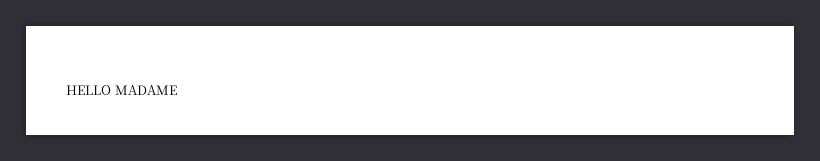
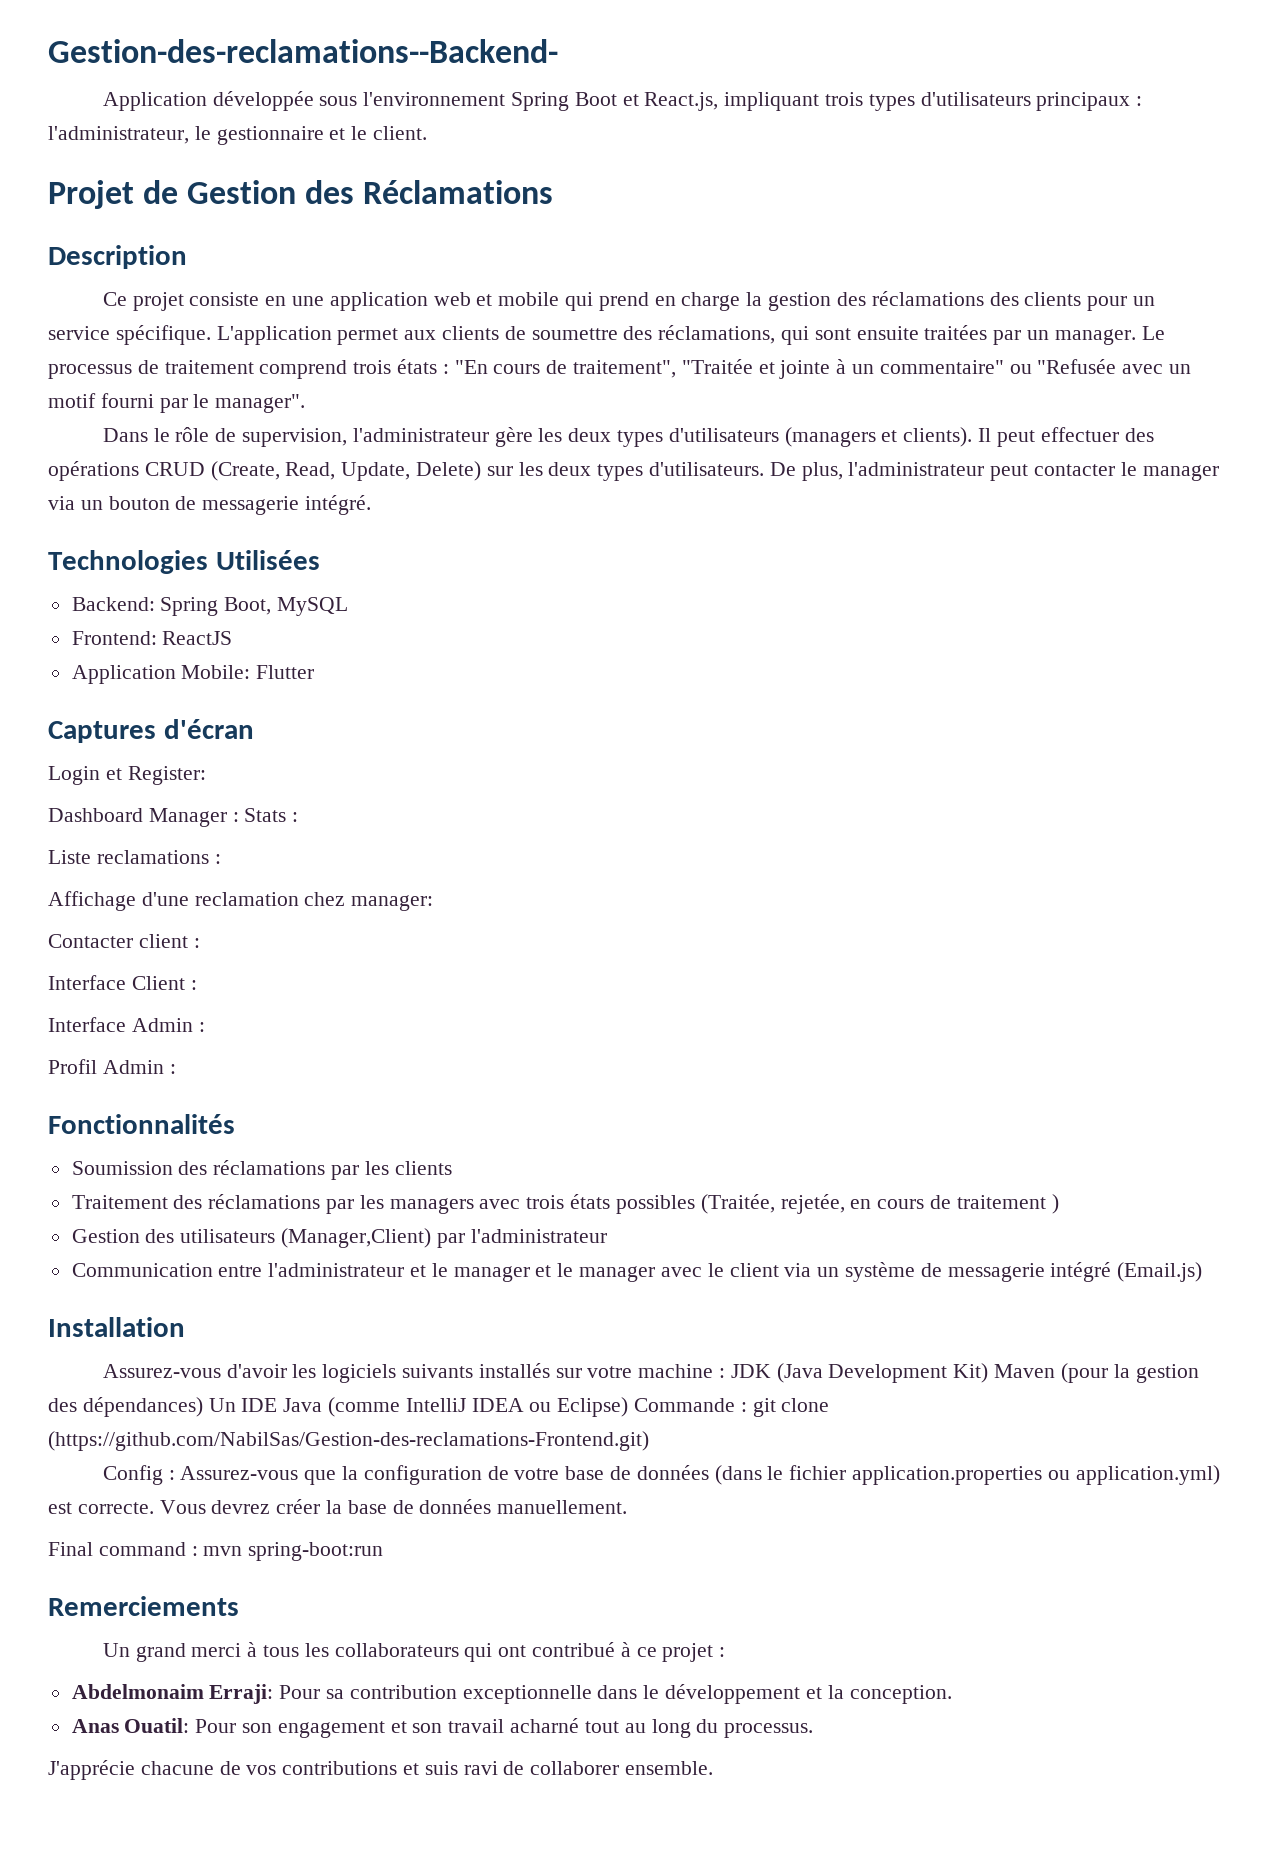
[66,85,177,95] HELLO MADAME -> [48,39,558,63] [102,91,1143,111] [48,126,428,145] [48,180,554,209] [48,245,187,269] [102,291,1155,311] [48,325,1165,345] [48,359,1192,379] [48,393,306,413] [102,427,1154,447] [48,461,1219,481] [48,495,372,515] [48,550,320,574] [71,597,349,616] [71,631,233,645] [71,665,315,684] [48,719,254,743] [48,766,206,785] [48,808,299,827] [48,850,221,864] [48,891,434,911] [48,934,200,948] [48,975,197,990] [48,1017,205,1032] [48,1059,176,1074] [48,1114,235,1134] [71,1160,452,1180] [71,1194,1059,1214] [71,1228,607,1248] [71,1262,1203,1282] [48,1317,185,1337] [102,1363,1199,1383] [48,1397,830,1417] [48,1431,649,1451] [102,1465,1220,1485] [48,1499,628,1514] [48,1542,384,1561] [48,1596,239,1616] [102,1642,726,1662] [71,1684,952,1704] [71,1718,814,1738] [48,1760,714,1780] Gestion-des-reclamations--Backend- // Application développée sous l'environnement Spring Boot et React.js, impliquant trois types d'utilisateurs principaux : l'administrateur, le gestionnaire et le client. // Projet de Gestion des Réclamations // Description // Ce projet consiste en une application web et mobile qui prend en charge la gestion des réclamations des clients pour un service spécifique. L'application permet aux clients de soumettre des réclamations, qui sont ensuite traitées par un manager. Le processus de traitement comprend trois états : "En cours de traitement", "Traitée et jointe à un commentaire" ou "Refusée avec un motif fourni par le manager". // Dans le rôle de supervision, l'administrateur gère les deux types d'utilisateurs (managers et clients). Il peut effectuer des opérations CRUD (Create, Read, Update, Delete) sur les deux types d'utilisateurs. De plus, l'administrateur peut contacter le manager via un bouton de messagerie intégré. // Technologies Utilisées // Backend: Spring Boot, MySQL // Frontend: ReactJS // Application Mobile: Flutter // Captures d'écran // Login et Register: // Dashboard Manager : Stats : // Liste reclamations : // Affichage d'une reclamation chez manager: // Contacter client : // Interface Client : // Interface Admin : // Profil Admin : // Fonctionnalités // Soumission des réclamations par les clients // Traitement des réclamations par les managers avec trois états possibles (Traitée, rejetée, en cours de traitement ) // Gestion des utilisateurs (Manager,Client) par l'administrateur // Communication entre l'administrateur et le manager et le manager avec le client via un système de messagerie intégré (Email.js) // Installation // Assurez-vous d'avoir les logiciels suivants installés sur votre machine : JDK (Java Development Kit) Maven (pour la gestion des dépendances) Un IDE Java (comme IntelliJ IDEA ou Eclipse) Commande : git clone (https://github.com/NabilSas/Gestion-des-reclamations-Frontend.git) // Config : Assurez-vous que la configuration de votre base de données (dans le fichier application.properties ou application.yml) est correcte. Vous devrez créer la base de données manuellement. // Final command : mvn spring-boot:run // Remerciements // Un grand merci à tous les collaborateurs qui ont contribué à ce projet : // Abdelmonaim Erraji: Pour sa contribution exceptionnelle dans le développement et la conception. // Anas Ouatil: Pour son engagement et son travail acharné tout au long du processus. // J'apprécie chacune de vos contributions et suis ravi de collaborer ensemble.

